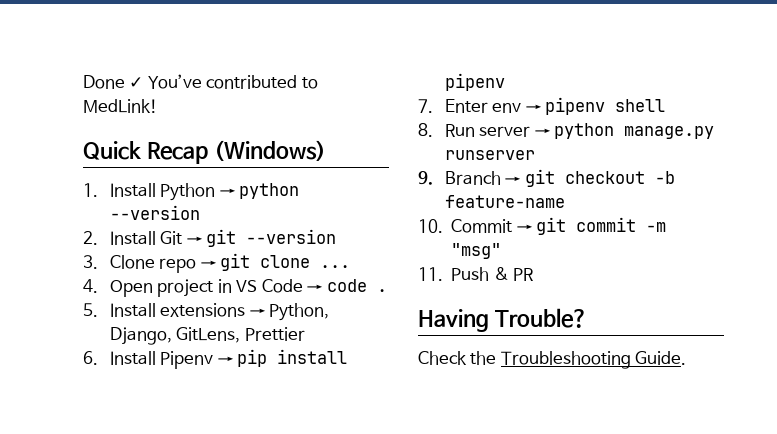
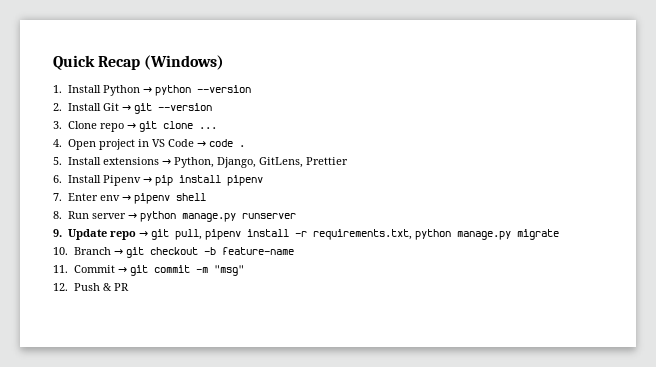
[83,74,318,89] [83,99,158,113] Done ✓ You’ve contributed to MedLink! // -> (53, 62) none
(433, 178) none -> [67,229,559,240] [53,247,68,255] Update repo → git pull, pipenv install -r requirements.txt, python manage.py migrate // 10.
[418,219,443,233] 10. -> [53,265,68,273] 11.
[418,267,443,281] 11. -> [53,283,68,291] 12.
[418,308,588,332] [418,351,687,369] // Having Trouble? // Check the Troubleshooting Guide. -> (129, 287) none

